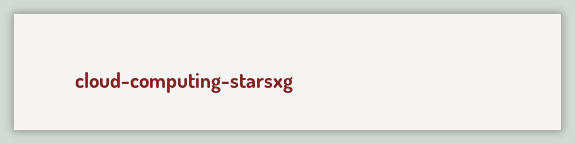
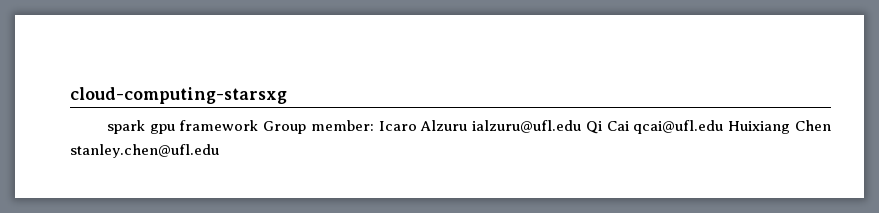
(293, 82) none -> [106,120,832,134] [70,144,219,158] // spark gpu framework Group member: Icaro Alzuru ialzuru@ufl.edu Qi Cai qcai@ufl.edu Huixiang Chen stanley.chen@ufl.edu

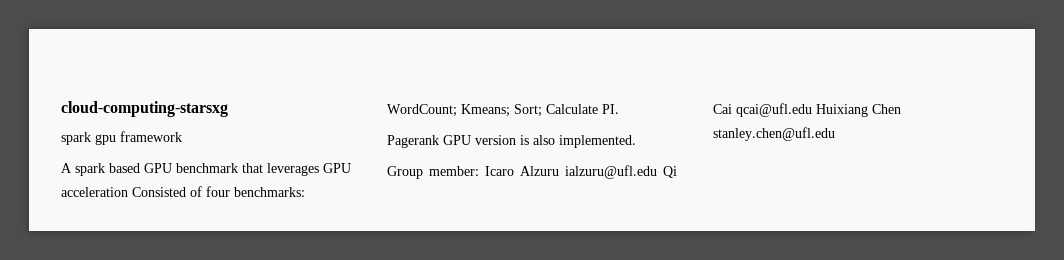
(259, 125) none -> [61,163,351,176] [61,186,305,197] [387,104,619,117] [387,135,636,148] // A spark based GPU benchmark that leverages GPU acceleration Consisted of four benchmarks: WordCount; Kmeans; Sort; Calculate PI. // Pagerank GPU version is also implemented. //

